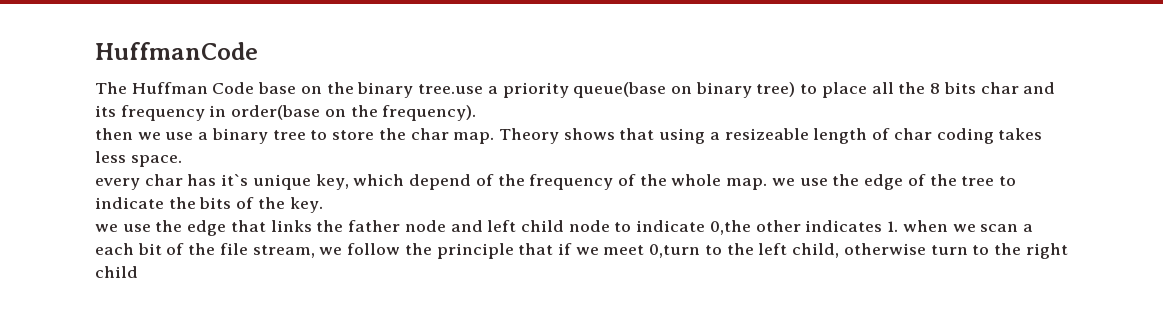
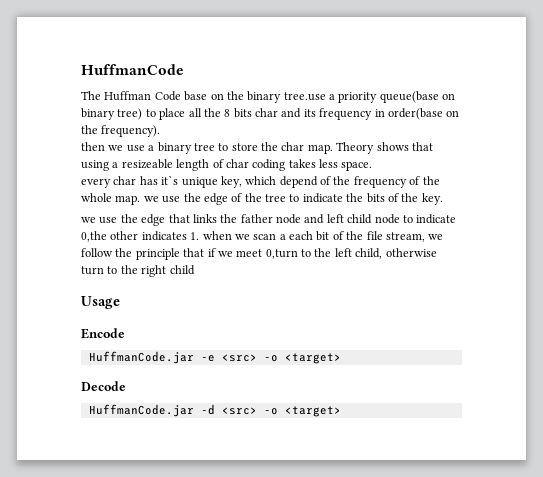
(138, 272) none -> [81,296,120,309] [81,328,125,339] [88,351,341,364] [81,381,126,391] [88,404,341,417] // Usage // Encode // HuffmanCode.jar -e <src> -o <target> // Decode // HuffmanCode.jar -d <src> -o <target>

